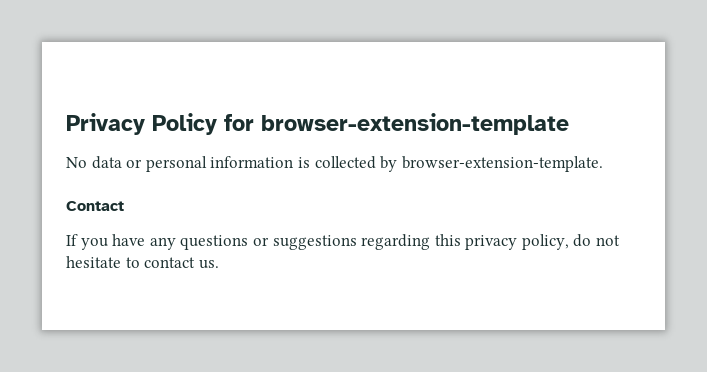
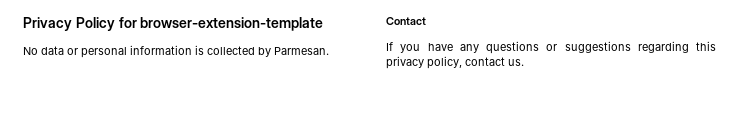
[401,156,603,172] browser-extension-template. -> [274,47,329,55] Parmesan.
[573,234,621,247] [66,256,140,268] do not hesitate to -> (462, 62) none

